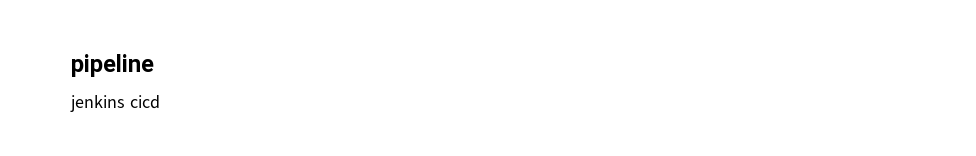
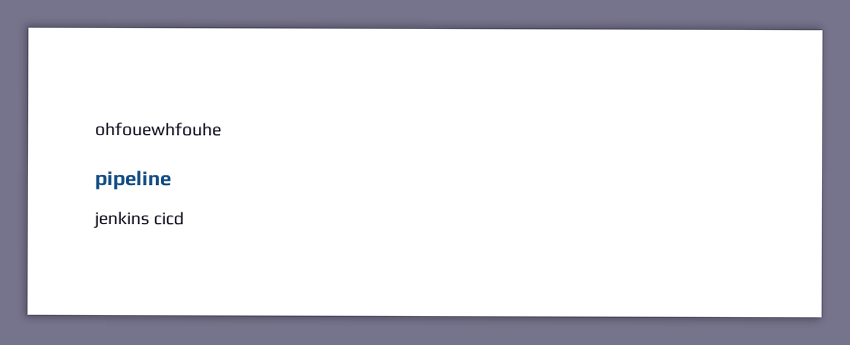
(71, 65) none -> [95,121,222,137] ohfouewhfouhe //

